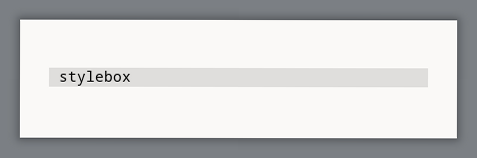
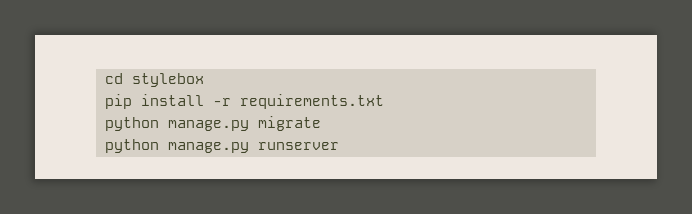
(57, 78) none -> [104,73,123,84] cd
(132, 78) none -> [104,94,384,109] [104,116,321,131] [104,139,339,153] // pip install -r requirements.txt // python manage.py migrate // python manage.py runserver

